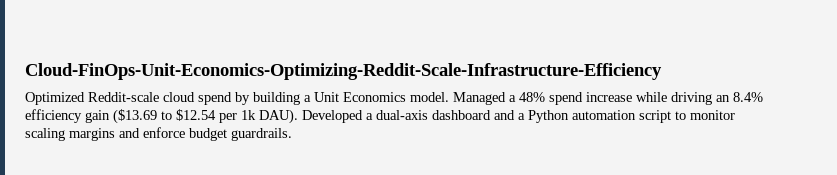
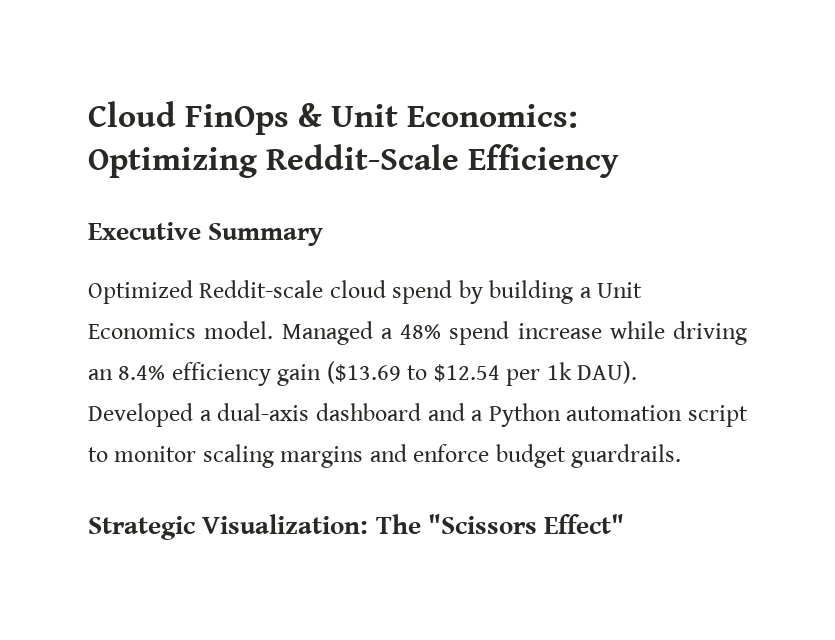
[25,63,662,80] Cloud-FinOps-Unit-Economics-Optimizing-Reddit-Scale-Infrastructure-Efficiency -> [88,101,579,135] [88,144,620,178] [88,222,324,246] Cloud FinOps & Unit Economics: Optimizing Reddit-Scale Efficiency // Executive Summary
(292, 134) none -> [88,514,625,540] // Strategic Visualization: The "Scissors Effect"

